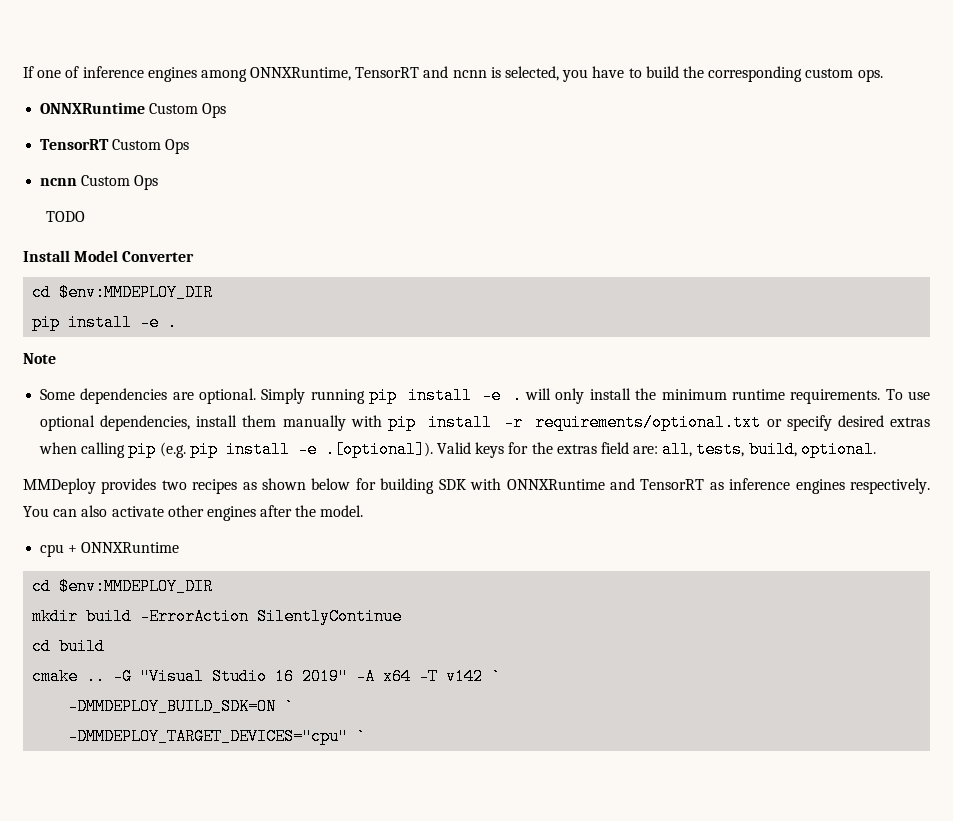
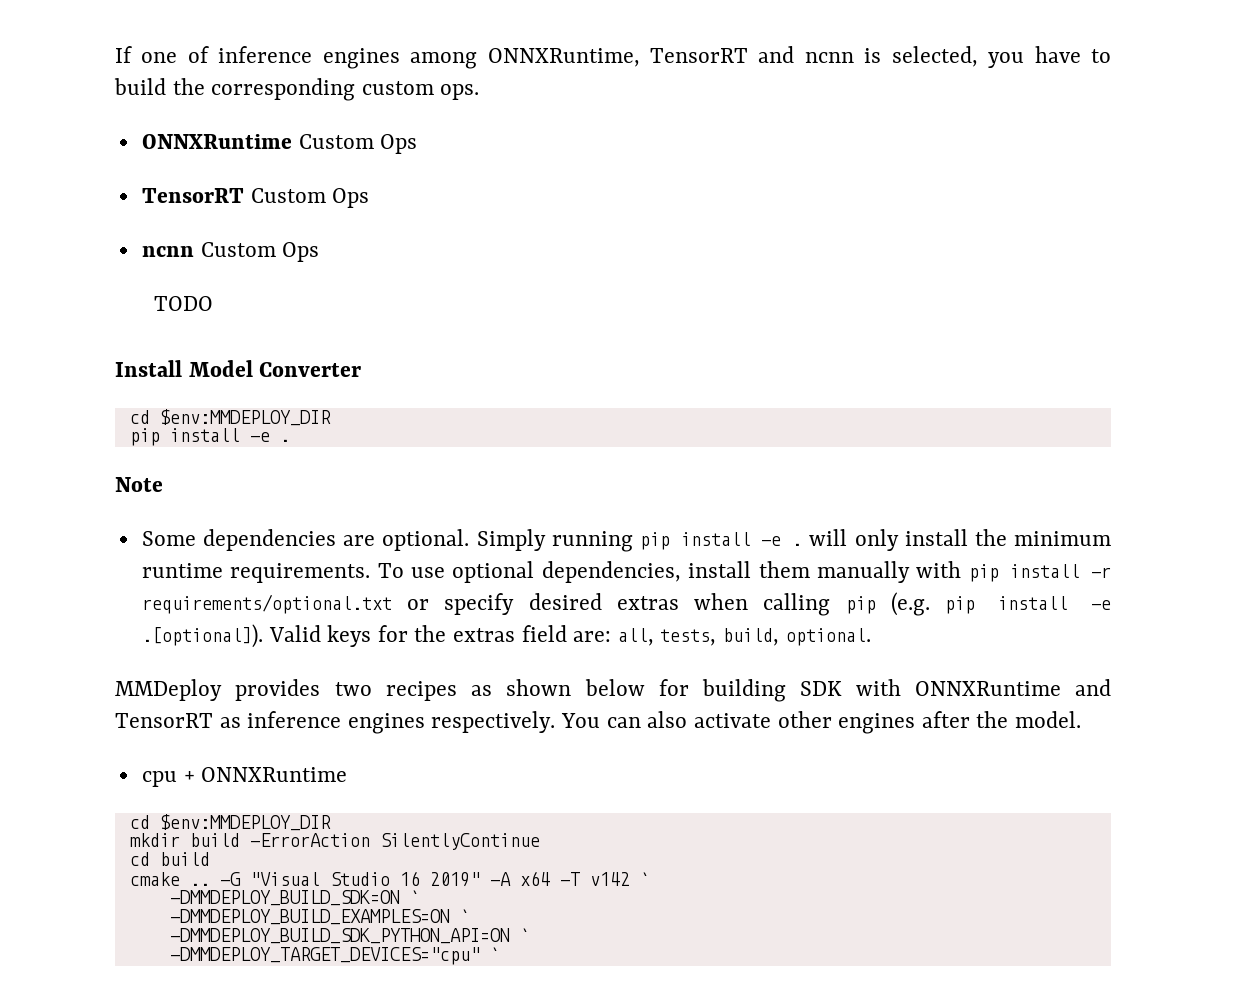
(295, 706) none -> [169,909,470,925] [169,928,530,944] // -DMMDEPLOY_BUILD_EXAMPLES=ON ` // -DMMDEPLOY_BUILD_SDK_PYTHON_API=ON `

